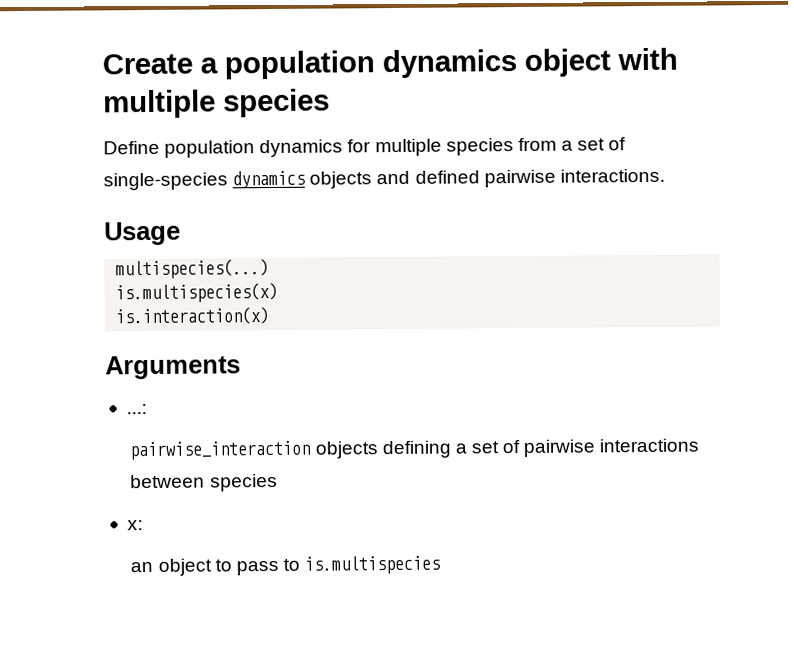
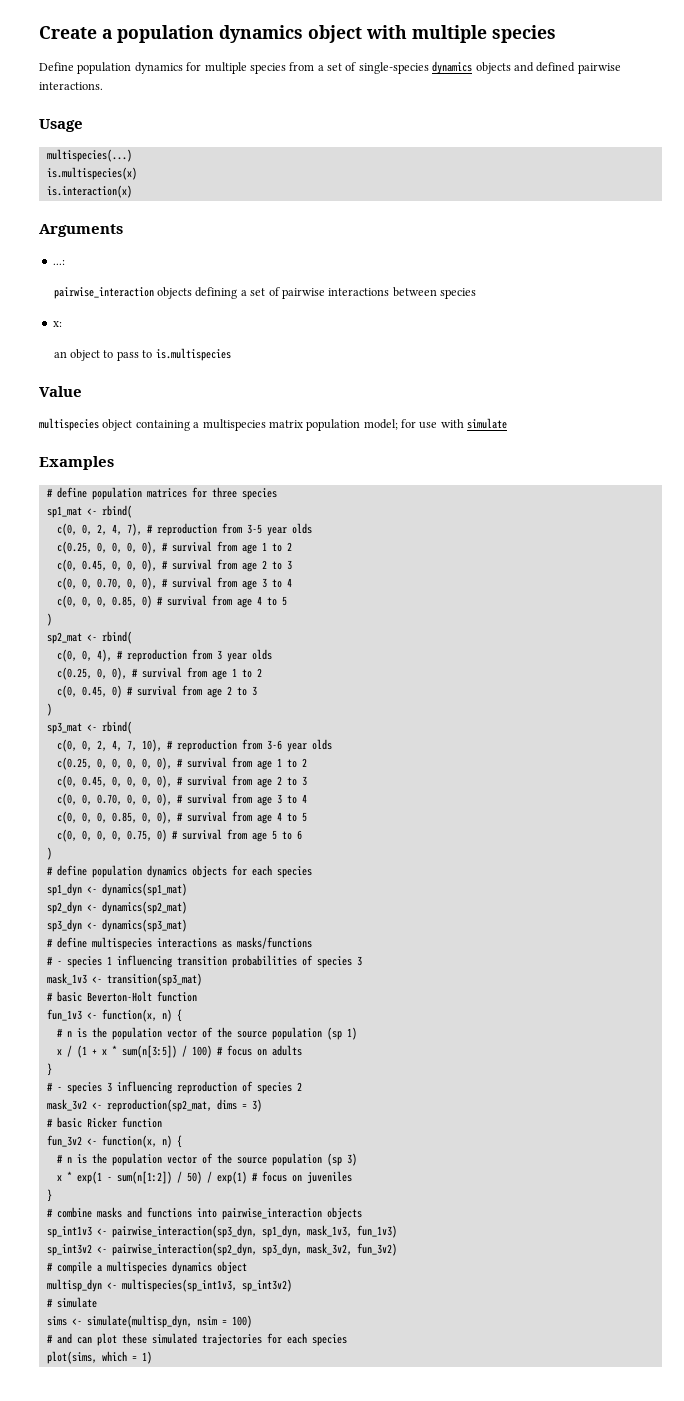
(441, 565) none -> [39,386,82,397] [39,418,508,431] [39,456,114,470] [46,487,277,500] [46,505,132,518] [56,523,312,536] [56,541,292,554] [56,559,292,572] [56,577,292,590] [56,595,287,608] [46,613,52,626] [46,631,132,644] [56,649,272,662] [56,667,262,680] [56,685,257,698] [46,703,52,716] [46,721,132,734] [56,739,332,752] [56,757,307,770] [56,775,307,788] [56,793,307,806] [56,811,307,824] [56,829,302,842] [46,847,52,860] [46,865,312,878] [46,883,187,896] [46,901,187,914] [46,919,187,932] [46,937,312,950] [46,955,362,968] [46,973,202,986] [46,991,197,1002] [46,1009,182,1022] [56,1027,357,1040] [56,1045,302,1058] [46,1063,52,1076] [46,1081,302,1094] [46,1099,262,1112] [46,1117,162,1128] [46,1135,182,1148] [56,1153,357,1166] [56,1171,352,1184] [46,1189,52,1202] [46,1207,362,1220] [46,1225,397,1238] [46,1243,397,1256] [46,1261,247,1274] [46,1279,292,1292] [46,1297,97,1308] [46,1315,252,1328] [46,1333,347,1346] [46,1351,152,1364] // Value // multispecies object containing a multispecies matrix population model; for use with simulate // Examples // # define population matrices for three species // sp1_mat <- rbind( // c(0, 0, 2, 4, 7), # reproduction from 3-5 year olds // c(0.25, 0, 0, 0, 0), # survival from age 1 to 2 // c(0, 0.45, 0, 0, 0), # survival from age 2 to 3 // c(0, 0, 0.70, 0, 0), # survival from age 3 to 4 // c(0, 0, 0, 0.85, 0) # survival from age 4 to 5 // ) // sp2_mat <- rbind( // c(0, 0, 4), # reproduction from 3 year olds // c(0.25, 0, 0), # survival from age 1 to 2 // c(0, 0.45, 0) # survival from age 2 to 3 // ) // sp3_mat <- rbind( // c(0, 0, 2, 4, 7, 10), # reproduction from 3-6 year olds // c(0.25, 0, 0, 0, 0, 0), # survival from age 1 to 2 // c(0, 0.45, 0, 0, 0, 0), # survival from age 2 to 3 // c(0, 0, 0.70, 0, 0, 0), # survival from age 3 to 4 // c(0, 0, 0, 0.85, 0, 0), # survival from age 4 to 5 // c(0, 0, 0, 0, 0.75, 0) # survival from age 5 to 6 // ) // # define population dynamics objects for each species // sp1_dyn <- dynamics(sp1_mat) // sp2_dyn <- dynamics(sp2_mat) // sp3_dyn <- dynamics(sp3_mat) // # define multispecies interactions as masks/functions // # - species 1 influencing transition probabilities of species 3 // mask_1v3 <- transition(sp3_mat) // # basic Beverton-Holt function // fun_1v3 <- function(x, n) { // # n is the population vector of the source population (sp 1) // x / (1 + x * sum(n[3:5]) / 100) # focus on adults // } // # - species 3 influencing reproduction of species 2 // mask_3v2 <- reproduction(sp2_mat, dims = 3) // # basic Ricker function // fun_3v2 <- function(x, n) { // # n is the population vector of the source population (sp 3) // x * exp(1 - sum(n[1:2]) / 50) / exp(1) # focus on juveniles // } // # combine masks and functions into pairwise_interaction objects // sp_int1v3 <- pairwise_interaction(sp3_dyn, sp1_dyn, mask_1v3, fun_1v3) // sp_int3v2 <- pairwise_interaction(sp2_dyn, sp3_dyn, mask_3v2, fun_3v2) // # compile a multispecies dynamics object // multisp_dyn <- multispecies(sp_int1v3, sp_int3v2) // # simulate // sims <- simulate(multisp_dyn, nsim = 100) // # and can plot these simulated trajectories for each species // plot(sims, which = 1)

